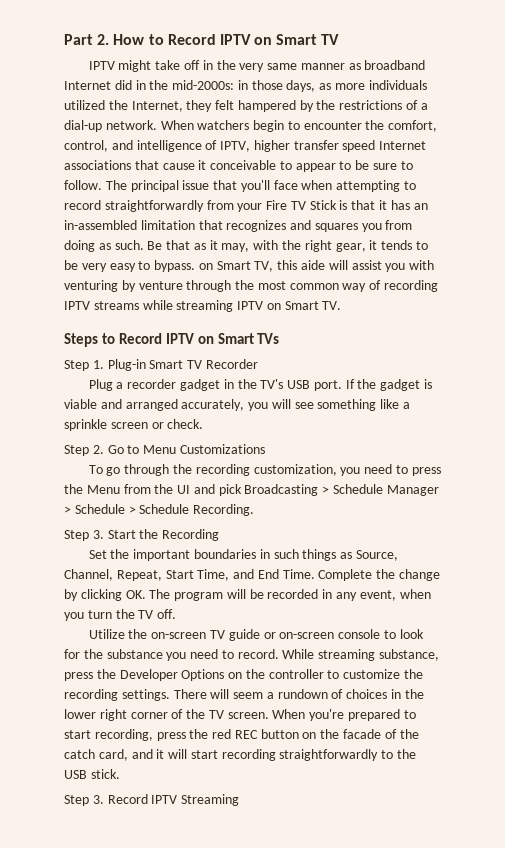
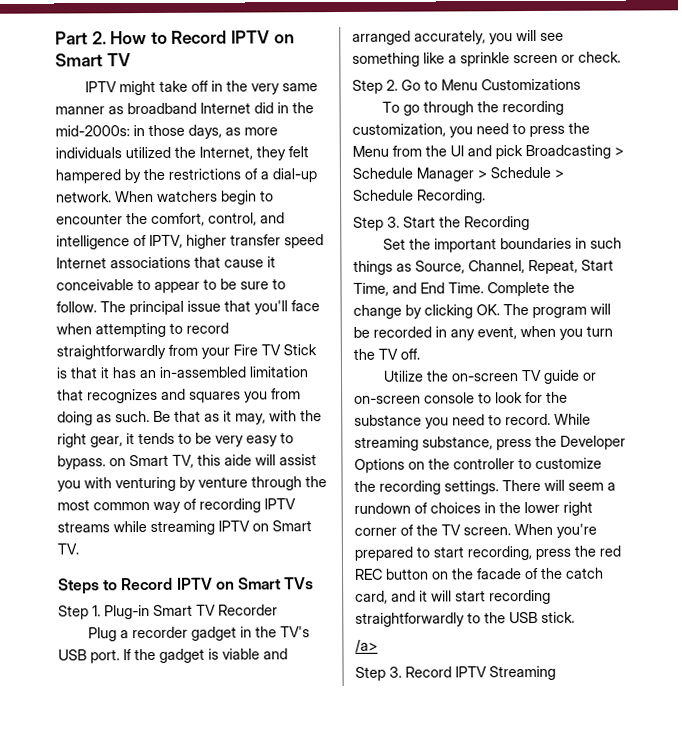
(120, 774) none -> [355,639,378,653] // /a>

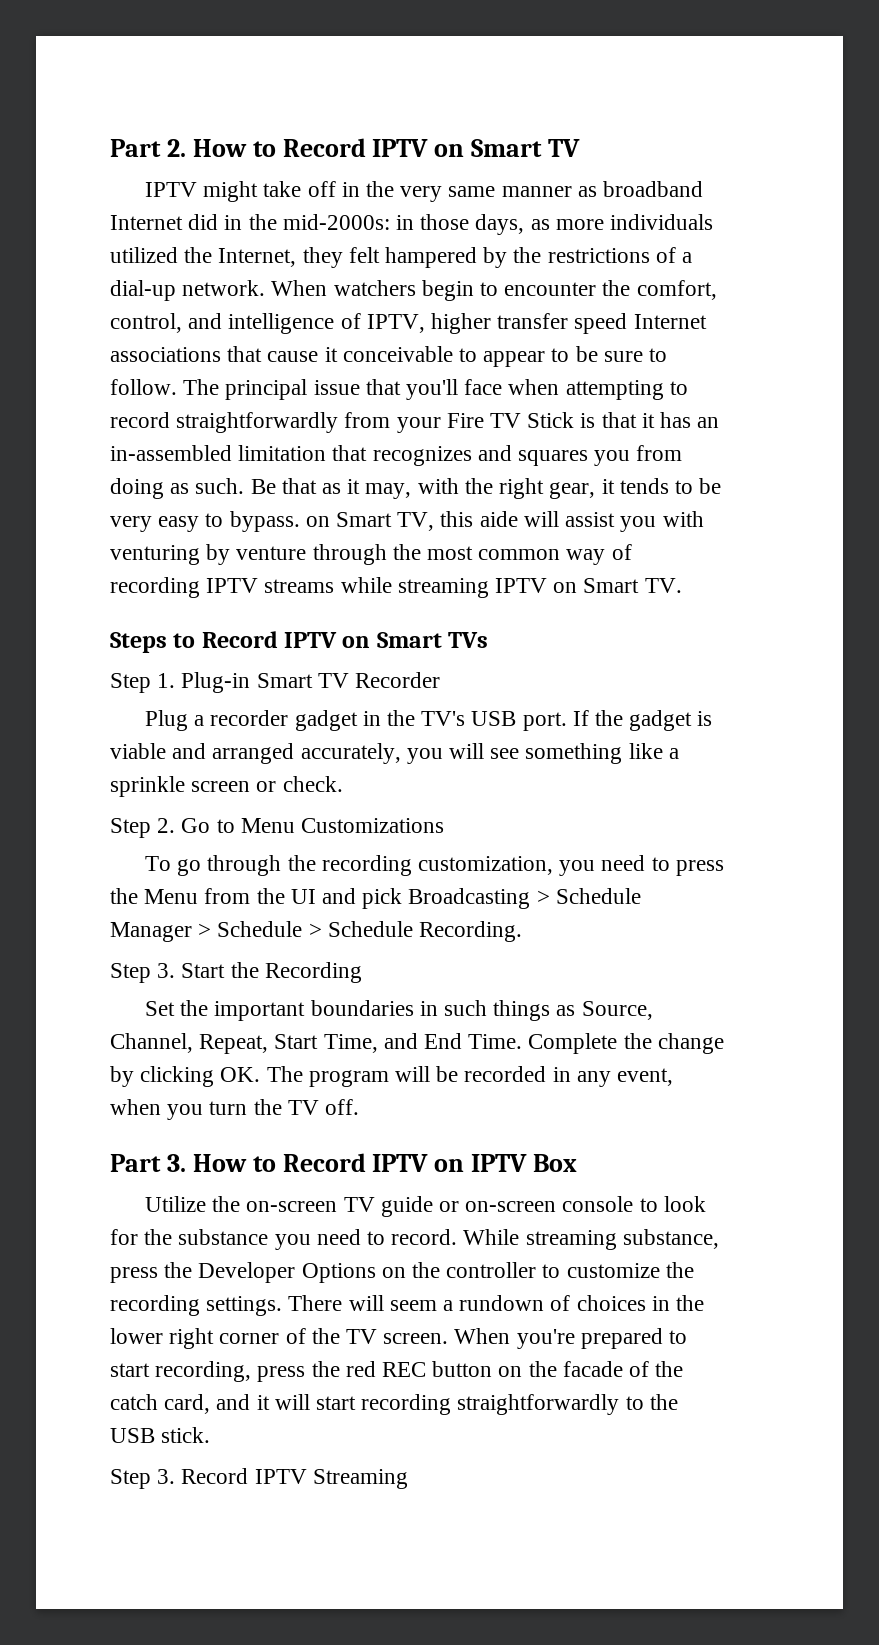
(420, 354) none -> [110,1153,578,1172] // Part 3. How to Record IPTV on IPTV Box
[355,639,378,653] // /a> -> (211, 1435) none

